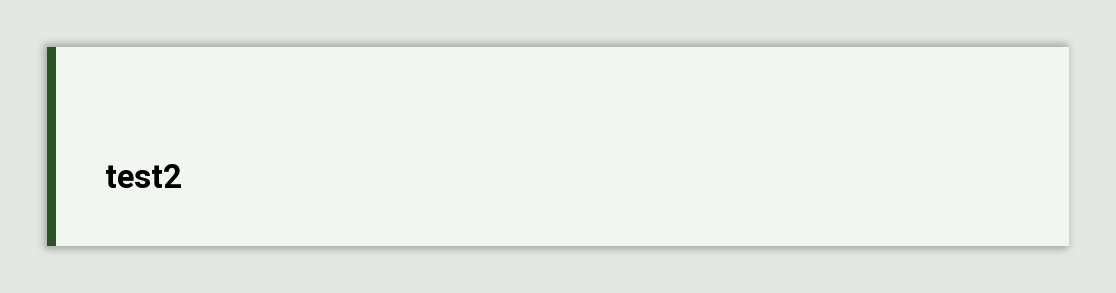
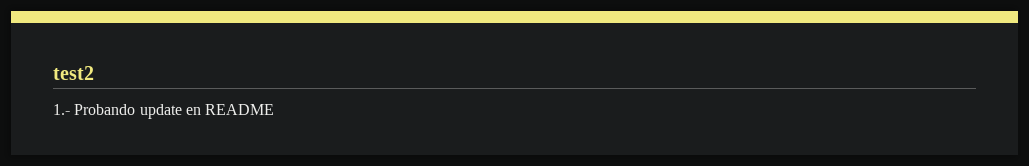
(182, 176) none -> [53,104,275,119] // 1.- Probando update en README

